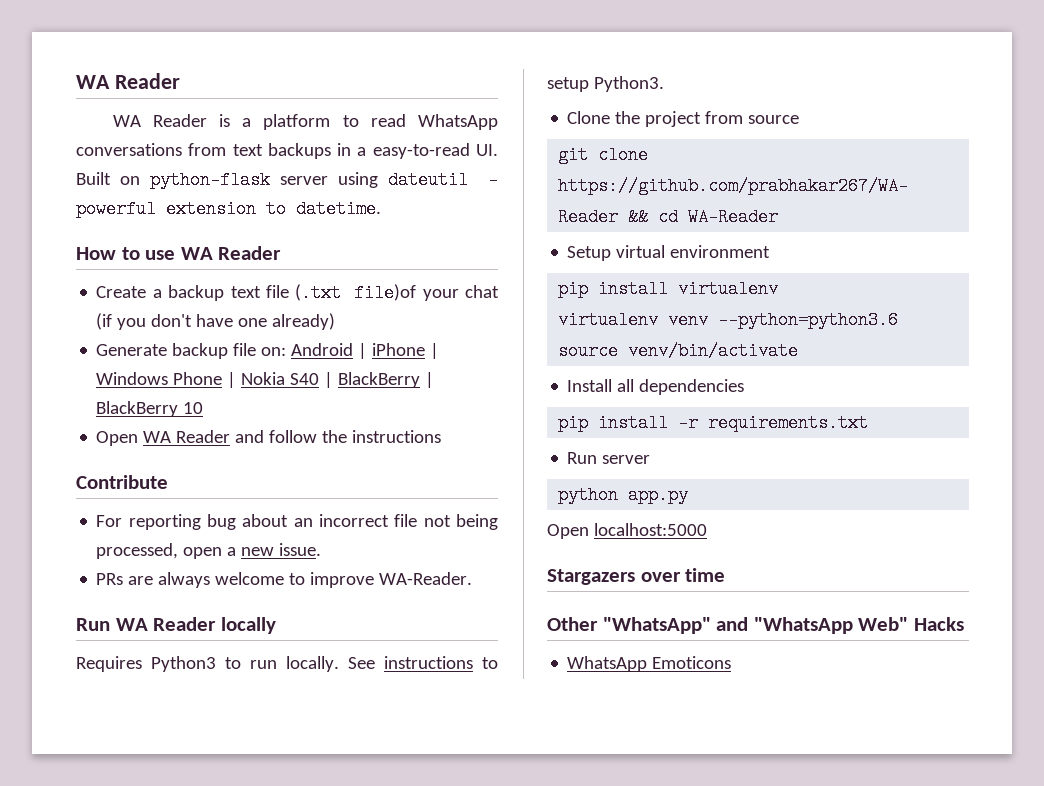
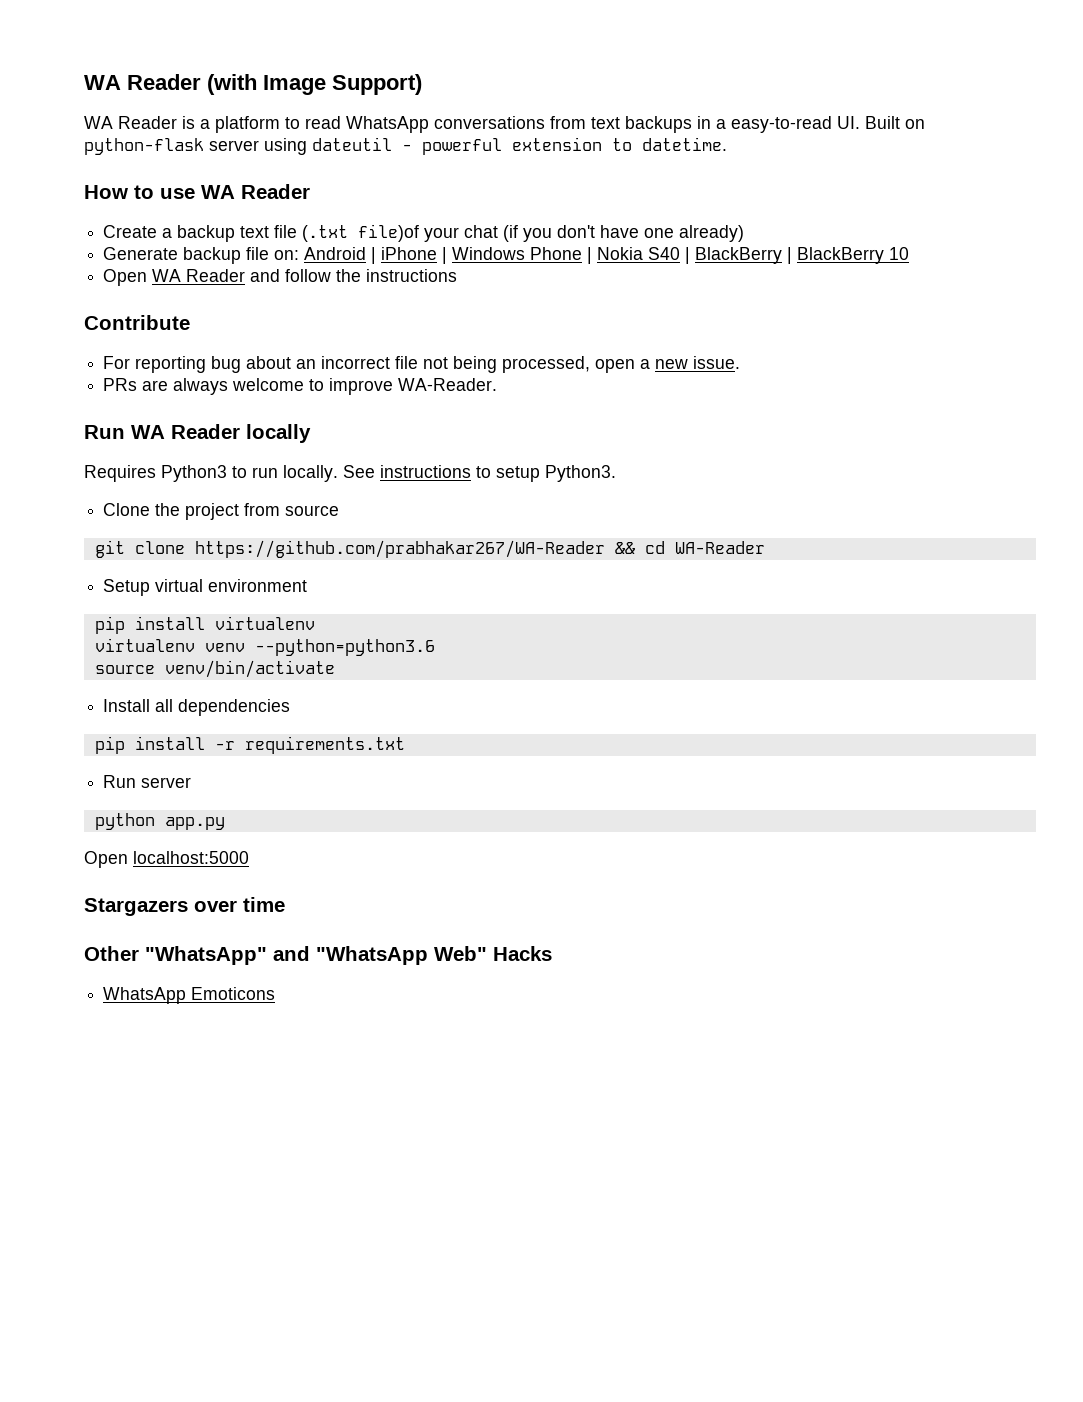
[76,73,180,89] WA Reader -> [84,74,422,95] WA Reader (with Image Support)

